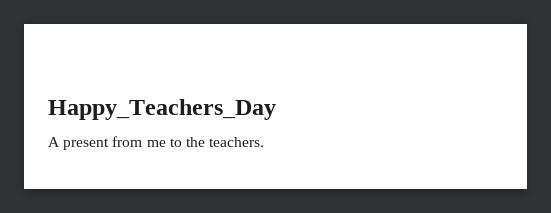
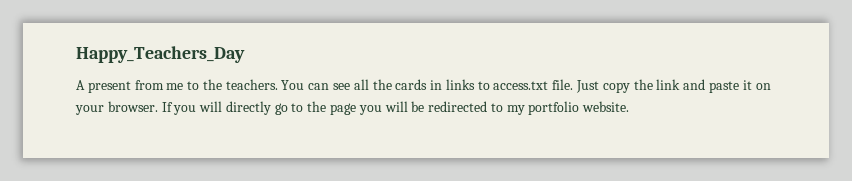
(265, 142) none -> [281,79,771,93] [75,101,630,115] You can see all the cards in links to access.txt file. Just copy the link and paste it on your browser. If you will directly go to the page you will be redirected to my portfolio website.

